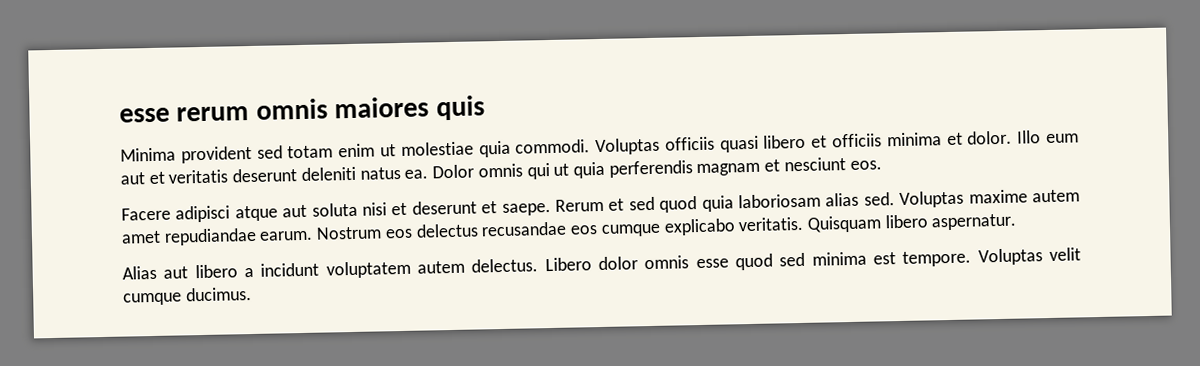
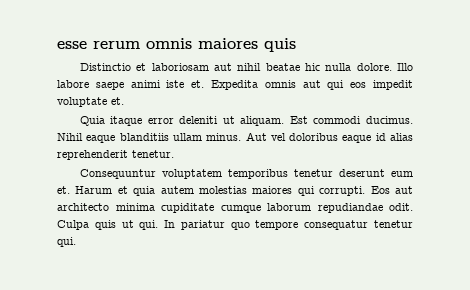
[120,130,1079,164] [120,157,882,185] [121,189,1080,223] [121,213,1017,246] [122,247,1082,280] [123,287,252,306] Minima provident sed totam enim ut molestiae quia commodi. Voluptas officiis quasi libero et officiis minima et dolor. Illo eum aut et veritatis deserunt deleniti natus ea. Dolor omnis qui ut quia perferendis magnam et nesciunt eos. // Facere adipisci atque aut soluta nisi et deserunt et saepe. Rerum et sed quod quia laboriosam alias sed. Voluptas maxime autem amet repudiandae earum. Nostrum eos delectus recusandae eos cumque explicabo veritatis. Quisquam libero aspernatur. // Alias aut libero a incidunt voluptatem autem delectus. Libero dolor omnis esse quod sed minima est tempore. Voluptas velit cumque ducimus. -> [79,63,413,71] [57,80,414,90] [57,97,124,107] [79,116,413,126] [57,132,414,143] [57,150,174,160] [79,169,413,179] [57,186,413,196] [57,203,413,213] [57,220,413,230] [57,237,76,247] Distinctio et laboriosam aut nihil beatae hic nulla dolore. Illo labore saepe animi iste et. Expedita omnis aut qui eos impedit voluptate et. // Quia itaque error deleniti ut aliquam. Est commodi ducimus. Nihil eaque blanditiis ullam minus. Aut vel doloribus eaque id alias reprehenderit tenetur. // Consequuntur voluptatem temporibus tenetur deserunt eum et. Harum et quia autem molestias maiores qui corrupti. Eos aut architecto minima cupiditate cumque laborum repudiandae odit. Culpa quis ut qui. In pariatur quo tempore consequatur tenetur qui.

